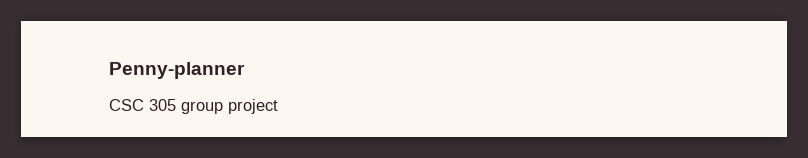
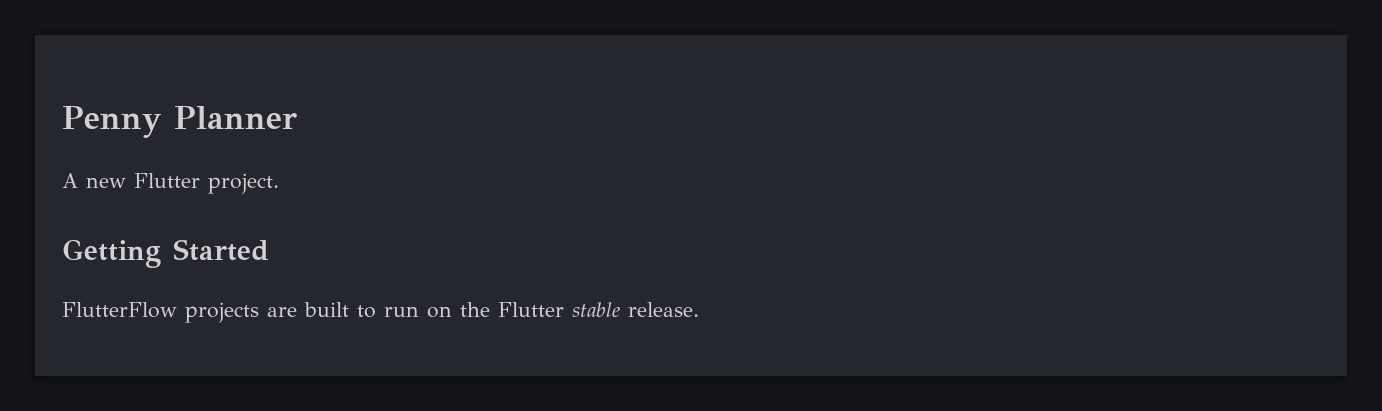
[109,62,245,79] [109,99,278,114] Penny-planner // CSC 305 group project -> [62,106,297,138] [62,173,279,194] [62,239,269,268] [62,302,699,323] Penny Planner // A new Flutter project. // Getting Started // FlutterFlow projects are built to run on the Flutter stable release.

